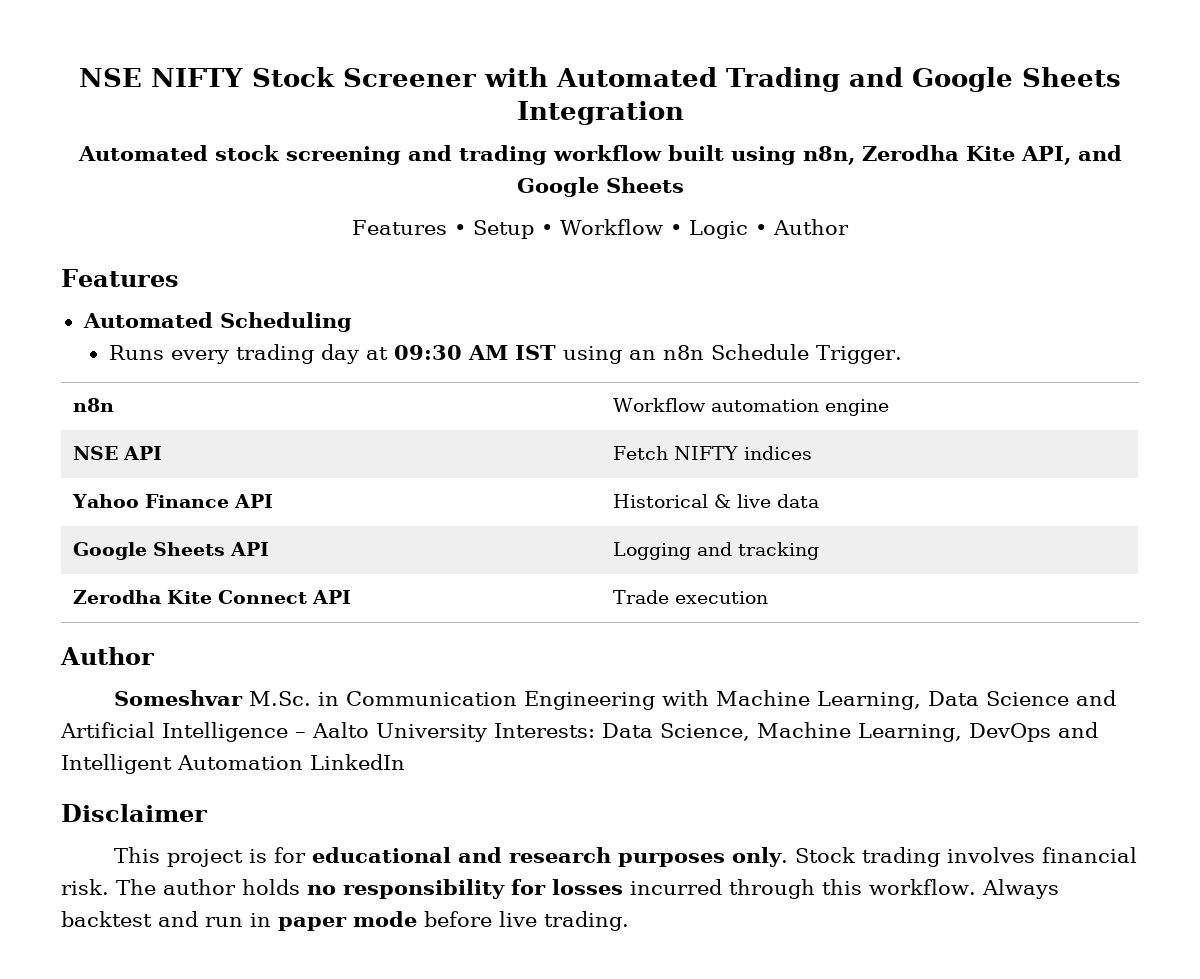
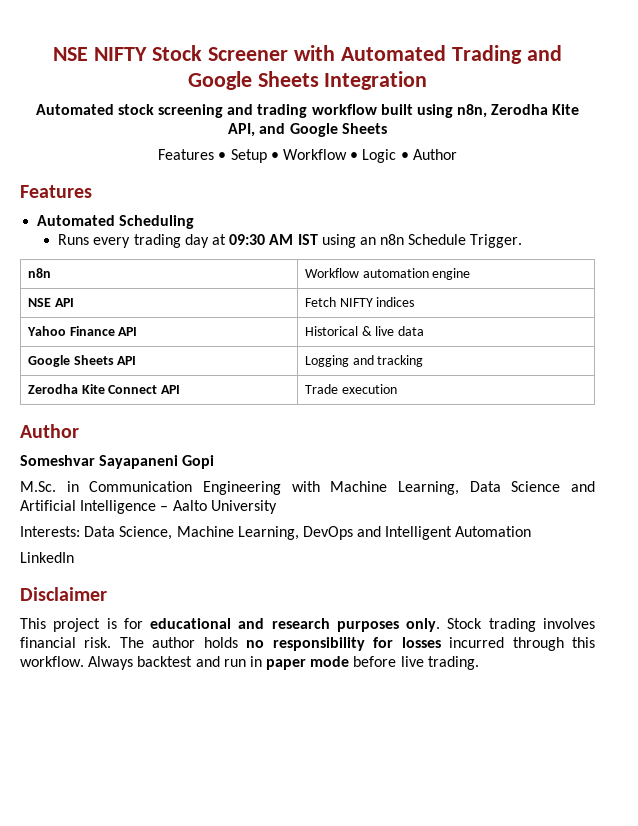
(243, 698) none -> [99,455,215,469] Sayapaneni Gopi //
(487, 732) none -> (277, 507) //
(303, 762) none -> (532, 531) //

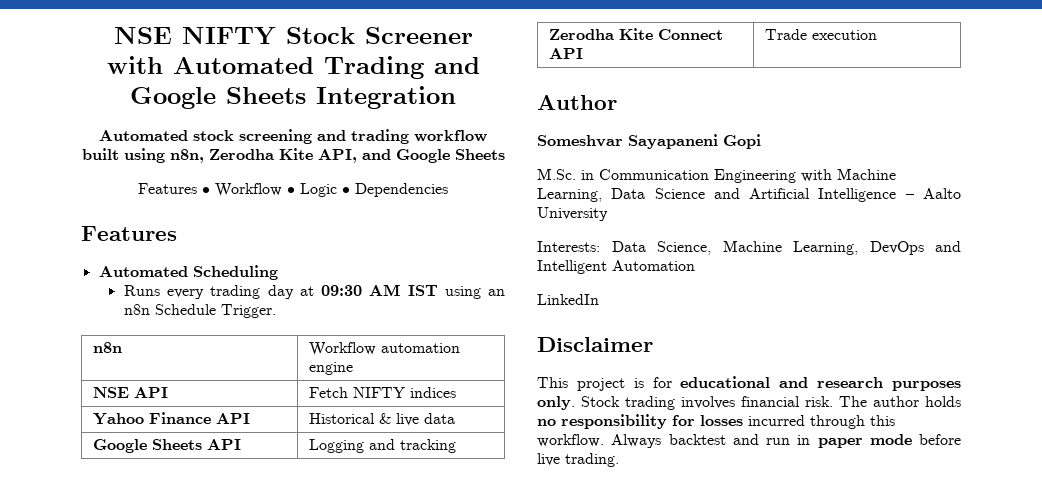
[230,149,279,163] Setup • -> (210, 190) none
[412,149,457,160] Author -> [355,183,448,197] Dependencies

